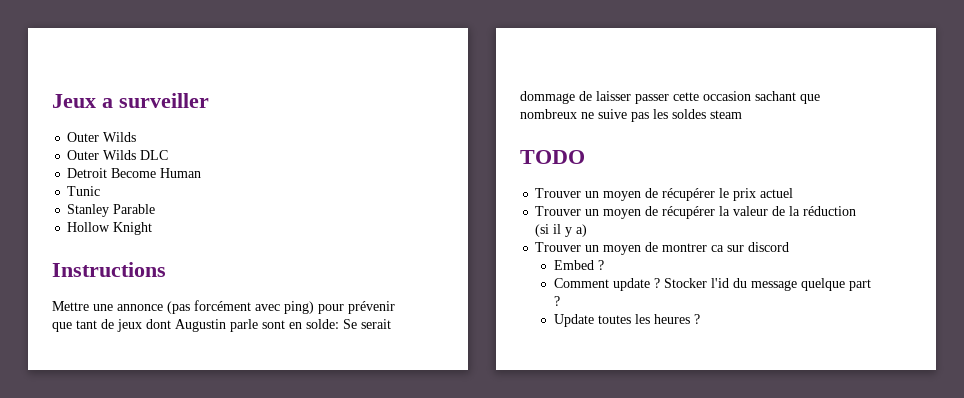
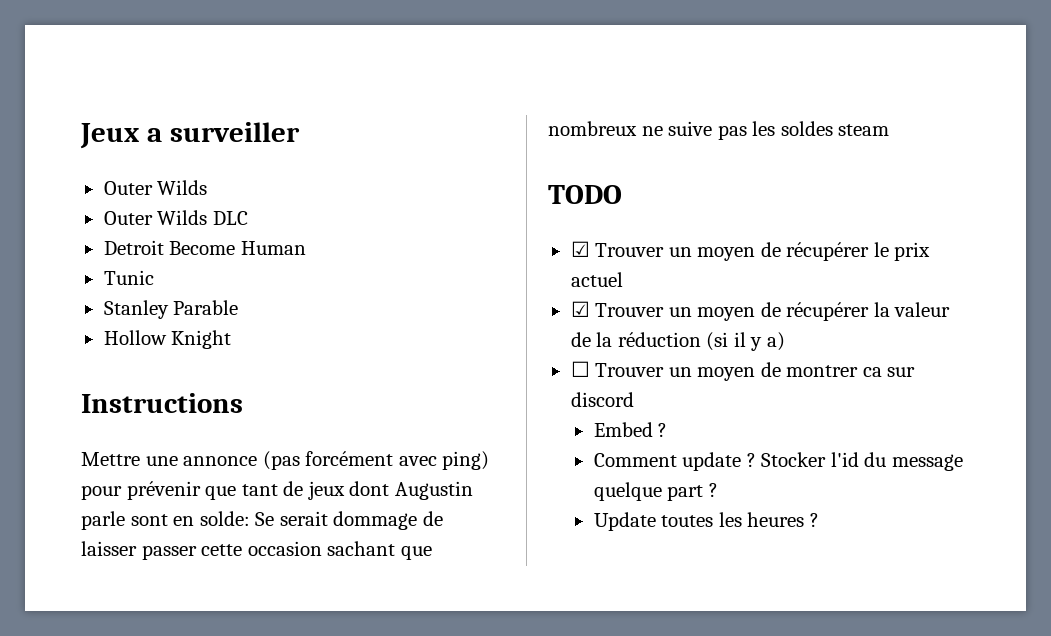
(585, 157) none -> [570,241,590,257] ☑
(794, 193) none -> [570,301,590,317] ☑
(588, 230) none -> [570,361,590,377] ☐

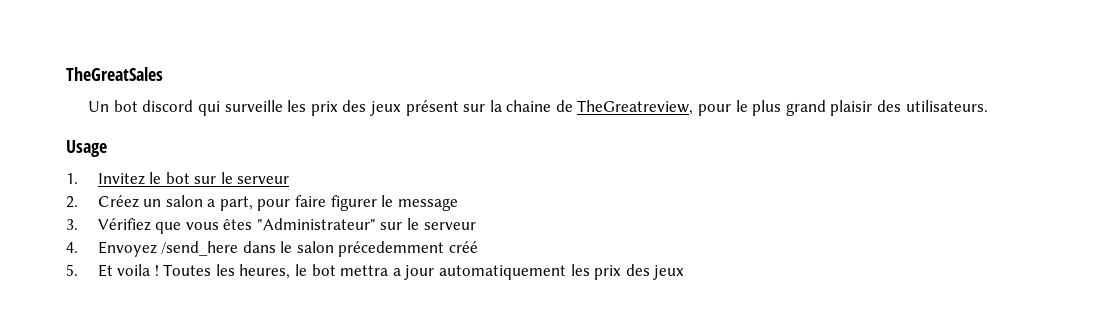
[80,122,300,149] [103,180,208,195] [103,210,248,225] [103,240,306,255] [103,270,154,285] [103,300,239,319] [103,330,232,349] [81,393,243,413] [81,451,490,470] [81,481,473,500] [81,511,443,530] [81,541,432,560] [548,121,890,140] [548,185,622,204] [570,241,931,261] [570,272,623,287] [570,301,951,321] [570,332,785,351] [570,361,916,381] [570,392,634,407] [593,422,668,437] [593,452,963,471] [593,482,718,501] [593,512,819,531] Jeux a surveiller // Outer Wilds // Outer Wilds DLC // Detroit Become Human // Tunic // Stanley Parable // Hollow Knight // Instructions // Mettre une annonce (pas forcément avec ping) pour prévenir que tant de jeux dont Augustin parle sont en solde: Se serait dommage de laisser passer cette occasion sachant que nombreux ne suive pas les soldes steam // TODO // ☑ Trouver un moyen de récupérer le prix actuel // ☑ Trouver un moyen de récupérer la valeur de la réduction (si il y a) // ☐ Trouver un moyen de montrer ca sur discord // Embed ? // Comment update ? Stocker l'id du message quelque part ? // Update toutes les heures ? -> [66,67,163,81] [88,100,988,116] [66,140,107,157] [66,172,290,185] [66,195,458,211] [66,218,476,234] [66,241,479,257] [66,264,685,280] TheGreatSales // Un bot discord qui surveille les prix des jeux présent sur la chaine de TheGreatreview, pour le plus grand plaisir des utilisateurs. // Usage // 1. Invitez le bot sur le serveur // 2. Créez un salon a part, pour faire figurer le message // 3. Vérifiez que vous êtes "Administrateur" sur le serveur // 4. Envoyez /send_here dans le salon précedemment créé // 5. Et voila ! Toutes les heures, le bot mettra a jour automatiquement les prix des jeux

